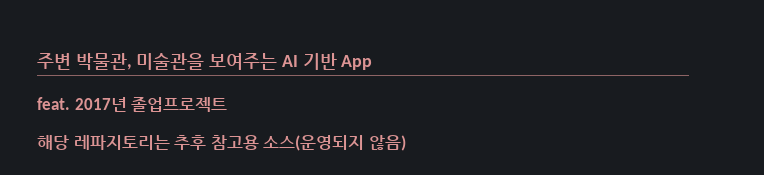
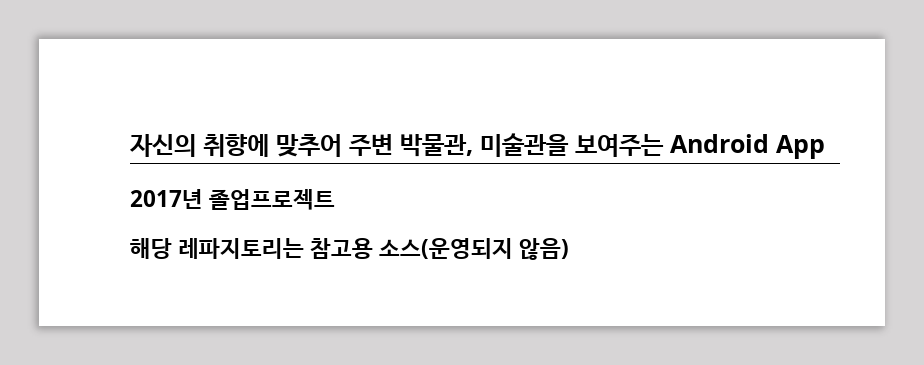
(37, 61) none -> [129,134,342,157] 자신의 취향에 맞추어
[281,53,337,70] AI 기반 -> [670,134,769,153] Android
[37,97,70,110] feat. -> (825, 147) none
[174,135,207,150] 추후 -> (305, 248) none

